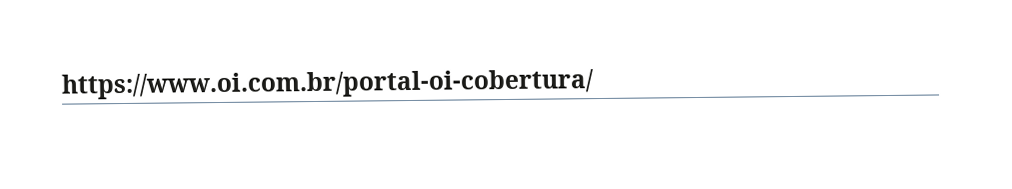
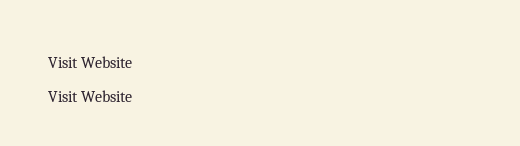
[61,69,595,100] https://www.oi.com.br/portal-oi-cobertura/ -> [48,56,133,68] [48,90,133,102] Visit Website // Visit Website

